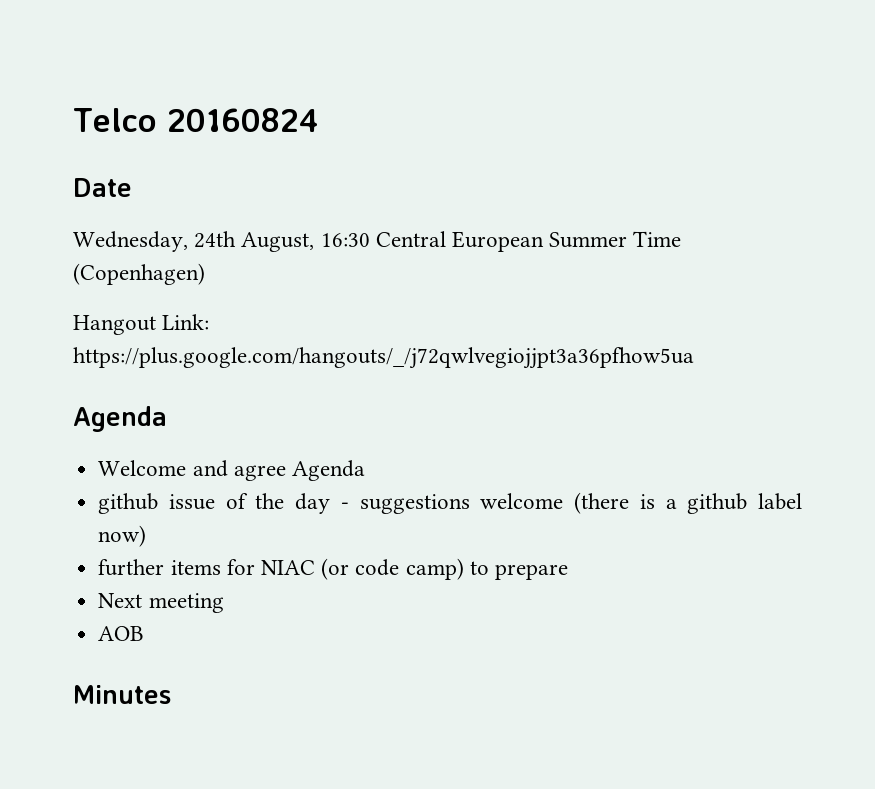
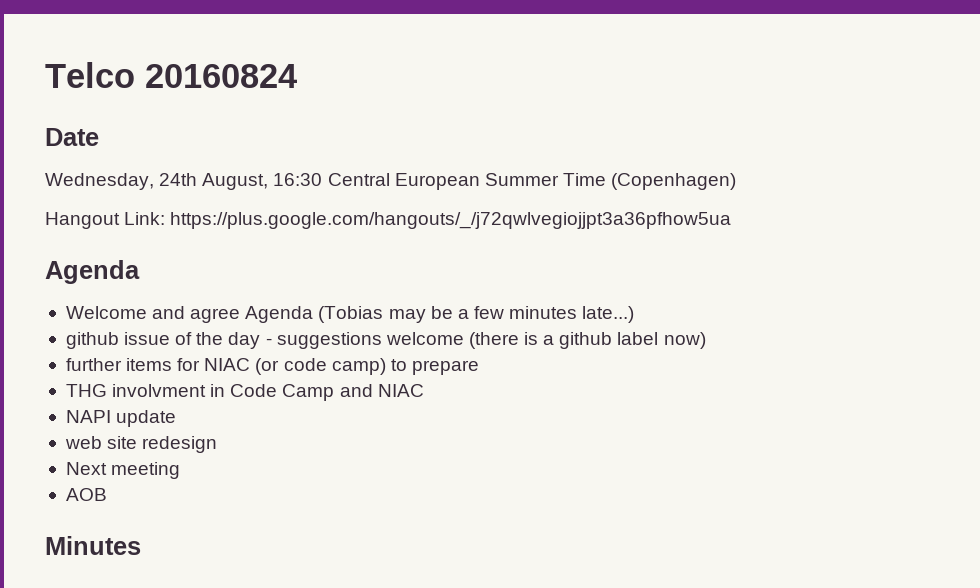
(365, 470) none -> [318,306,635,323] (Tobias may be a few minutes late...)
(568, 572) none -> [65,384,424,401] [65,410,177,427] [64,436,218,453] // THG involvment in Code Camp and NIAC // NAPI update // web site redesign

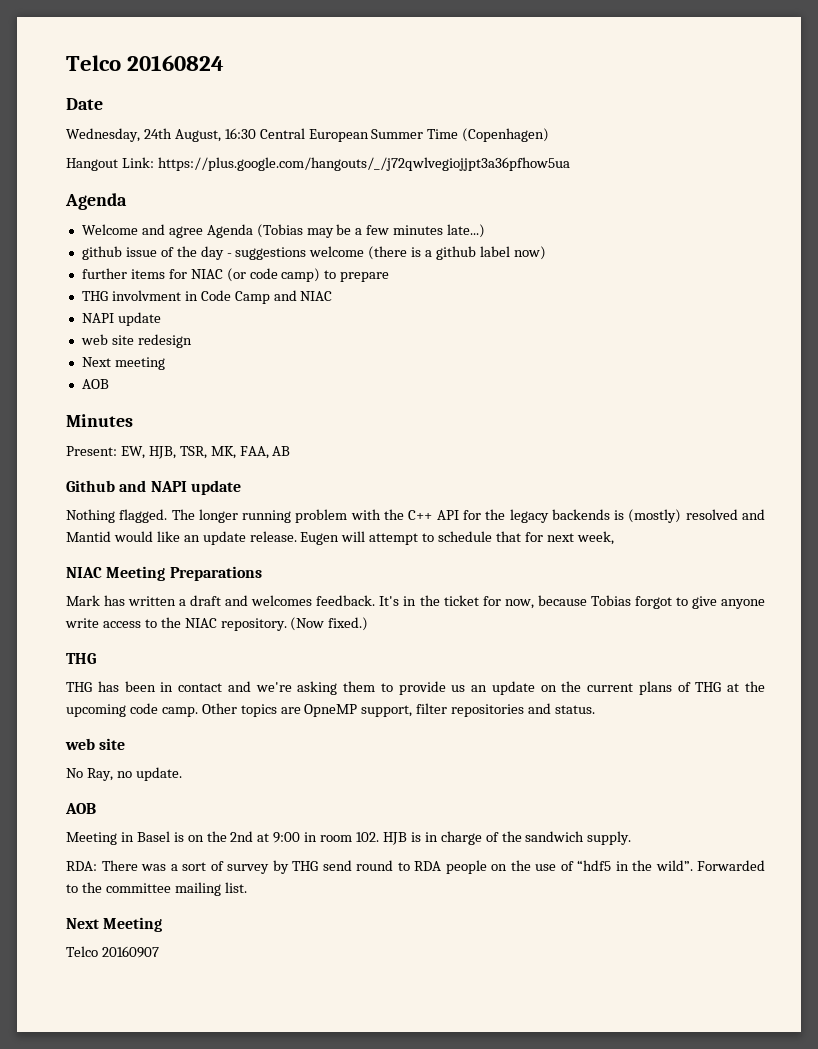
(141, 545) none -> [66,446,291,459] [66,480,241,495] [66,509,765,523] [66,531,614,545] [66,566,262,581] [66,595,765,609] [65,617,369,631] [66,653,96,664] [66,681,766,695] [66,703,596,717] [65,738,126,750] [66,767,182,781] [65,803,96,814] [66,831,632,845] [66,860,765,874] [66,882,247,896] [66,917,163,932] [66,946,159,958] // Present: EW, HJB, TSR, MK, FAA, AB // Github and NAPI update // Nothing flagged. The longer running problem with the C++ API for the legacy backends is (mostly) resolved and Mantid would like an update release. Eugen will attempt to schedule that for next week, // NIAC Meeting Preparations // Mark has written a draft and welcomes feedback. It's in the ticket for now, because Tobias forgot to give anyone write access to the NIAC repository. (Now fixed.) // THG // THG has been in contact and we're asking them to provide us an update on the current plans of THG at the upcoming code camp. Other topics are OpneMP support, filter repositories and status. // web site // No Ray, no update. // AOB // Meeting in Basel is on the 2nd at 9:00 in room 102. HJB is in charge of the sandwich supply. // RDA: There was a sort of survey by THG send round to RDA people on the use of “hdf5 in the wild”. Forwarded to the committee mailing list. // Next Meeting // Telco 20160907

